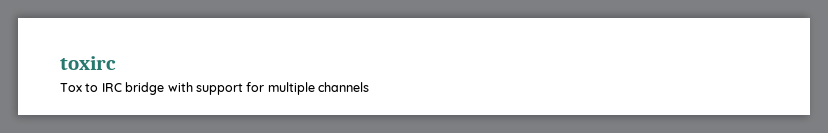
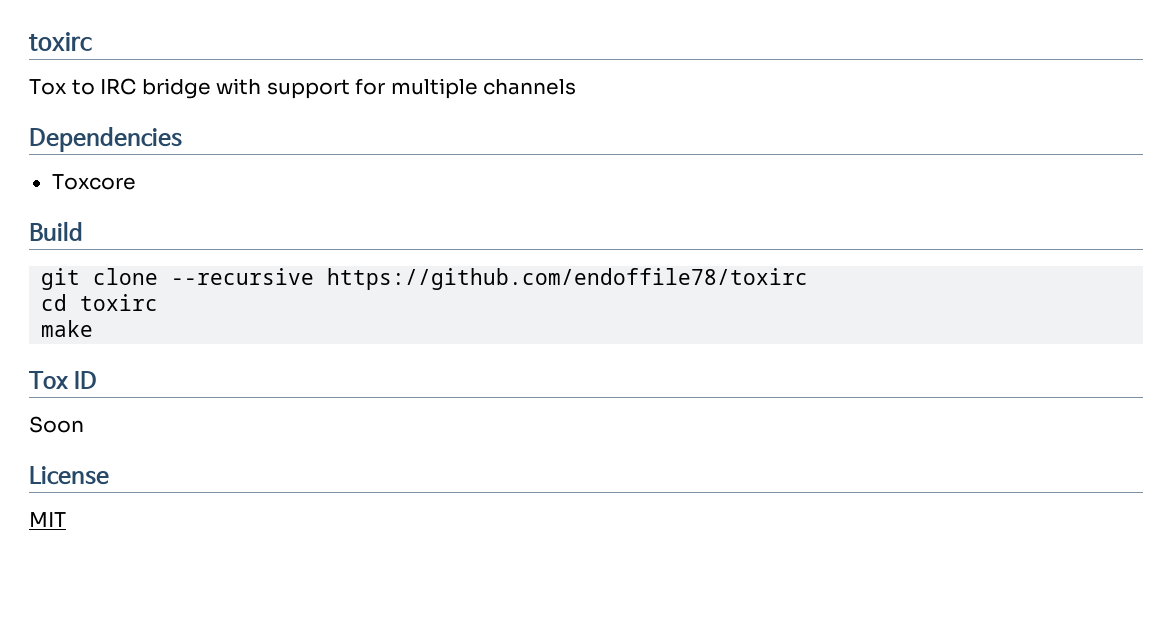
(369, 87) none -> [29,127,182,152] [51,174,136,190] [29,221,83,241] [41,268,809,290] [41,294,159,311] [41,320,94,337] [29,371,98,389] [29,416,84,433] [29,466,109,485] [29,512,66,527] // Dependencies // Toxcore // Build // git clone --recursive https://github.com/endoffile78/toxirc // cd toxirc // make // Tox ID // Soon // License // MIT

